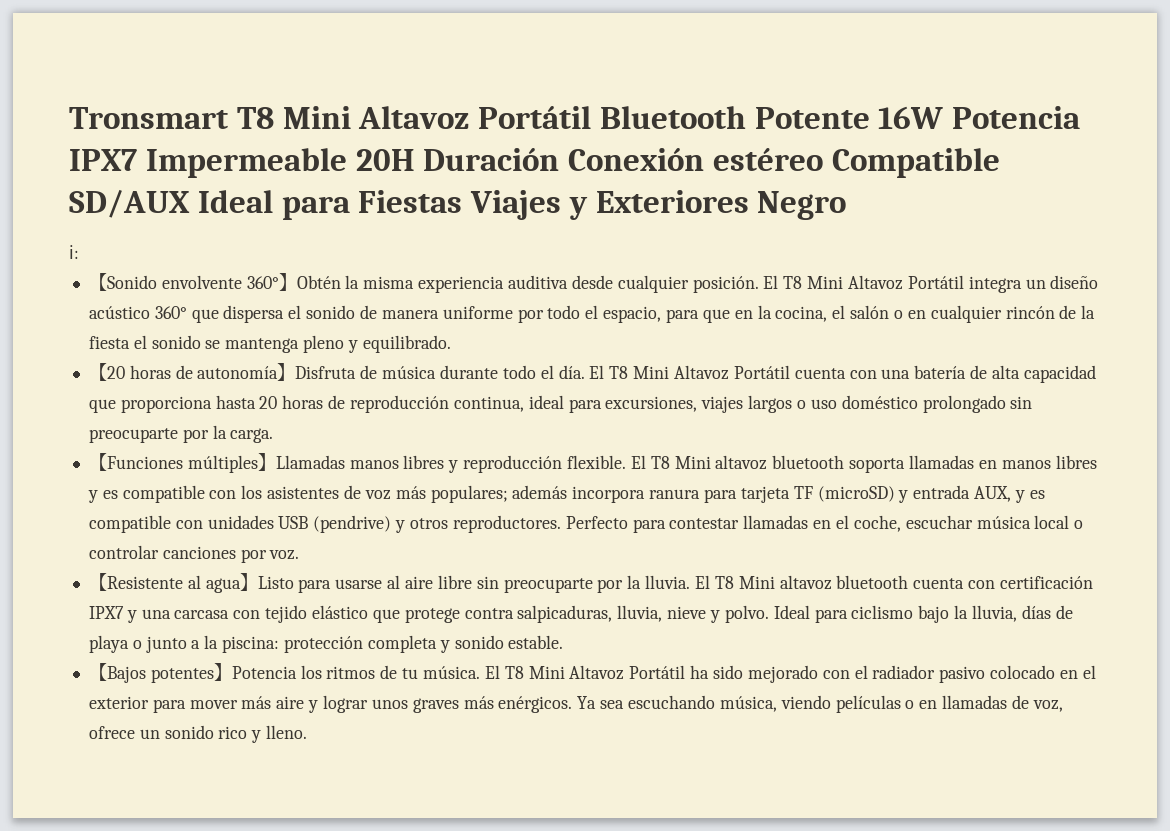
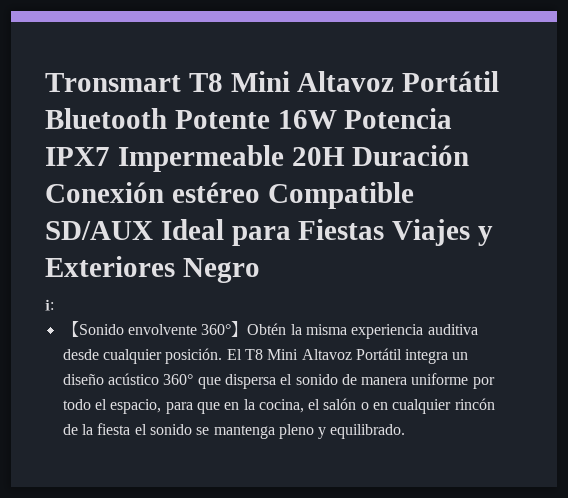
[88,363,1096,383] [88,395,1033,413] [88,425,274,443] [88,453,1097,473] [87,485,1045,503] [88,515,1084,533] [88,545,300,563] [88,573,1094,593] [88,605,1073,623] [88,635,564,653] [88,663,1096,683] [88,695,1063,713] [88,725,308,743] // 【20 horas de autonomía】Disfruta de música durante todo el día. El T8 Mini Altavoz Portátil cuenta con una batería de alta capacidad que proporciona hasta 20 horas de reproducción continua, ideal para excursiones, viajes largos o uso doméstico prolongado sin preocuparte por la carga. // 【Funciones múltiples】Llamadas manos libres y reproducción flexible. El T8 Mini altavoz bluetooth soporta llamadas en manos libres y es compatible con los asistentes de voz más populares; además incorpora ranura para tarjeta TF (microSD) y entrada AUX, y es compatible con unidades USB (pendrive) y otros reproductores. Perfecto para contestar llamadas en el coche, escuchar música local o controlar canciones por voz. // 【Resistente al agua】Listo para usarse al aire libre sin preocuparte por la lluvia. El T8 Mini altavoz bluetooth cuenta con certificación IPX7 y una carcasa con tejido elástico que protege contra salpicaduras, lluvia, nieve y polvo. Ideal para ciclismo bajo la lluvia, días de playa o junto a la piscina: protección completa y sonido estable. // 【Bajos potentes】Potencia los ritmos de tu música. El T8 Mini Altavoz Portátil ha sido mejorado con el radiador pasivo colocado en el exterior para mover más aire y lograr unos graves más enérgicos. Ya sea escuchando música, viendo películas o en llamadas de voz, ofrece un sonido rico y lleno. -> (406, 431) none

